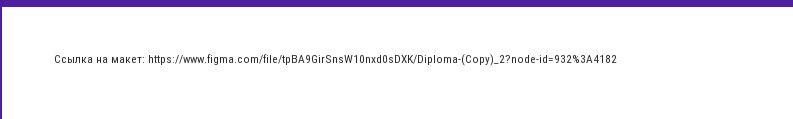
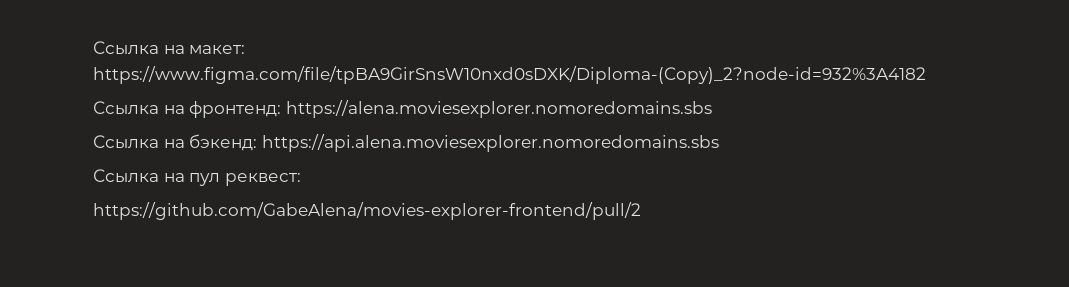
(618, 60) none -> [93,100,712,118] [93,134,719,152] [93,169,301,186] [93,202,641,220] // Ссылка на фронтенд: https://alena.moviesexplorer.nomoredomains.sbs // Ссылка на бэкенд: https://api.alena.moviesexplorer.nomoredomains.sbs // Ссылка на пул реквест: // https://github.com/GabeAlena/movies-explorer-frontend/pull/2

